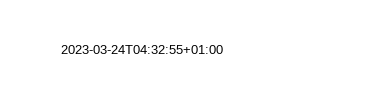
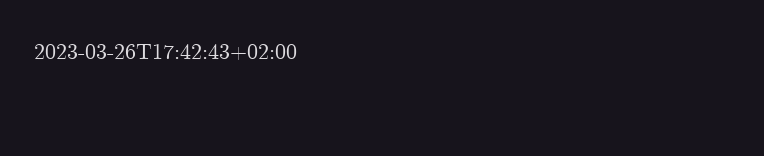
[61,45,223,54] 2023-03-24T04:32:55+01:00 -> [34,44,297,60] 2023-03-26T17:42:43+02:00

